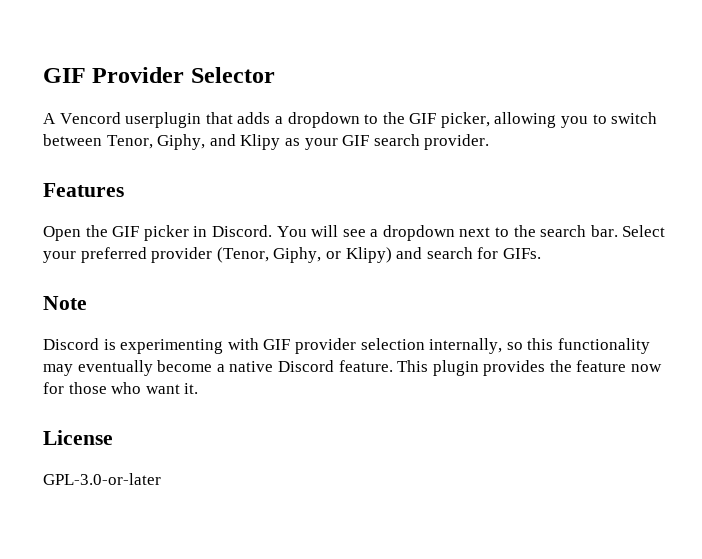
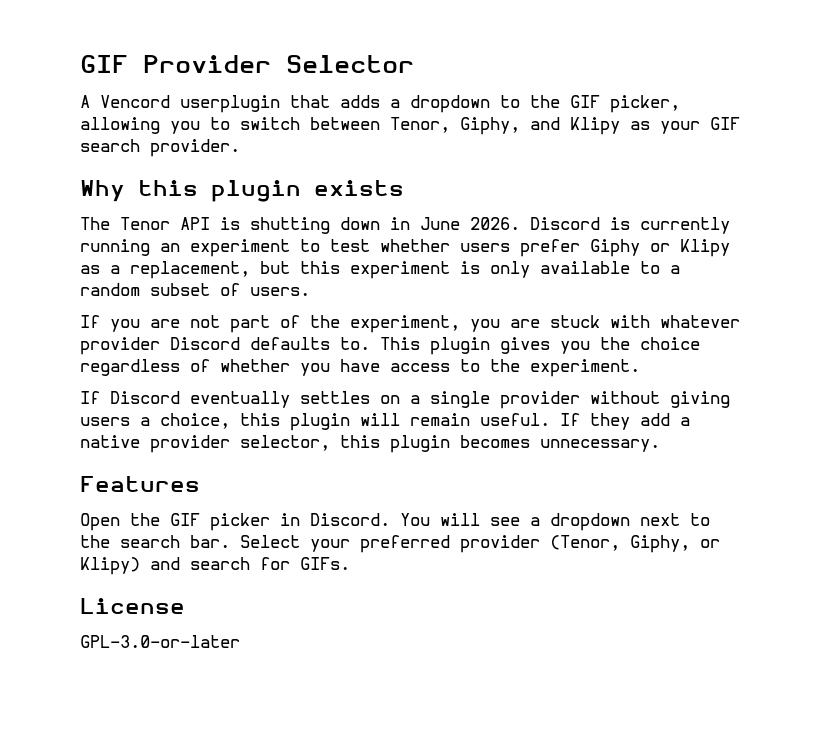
(490, 142) none -> [80,180,404,202] [80,217,730,234] [80,239,730,257] [80,261,680,279] [80,283,310,296] [80,315,740,333] [80,337,700,355] [80,359,640,377] [80,391,730,409] [80,413,690,431] [80,435,660,453] // Why this plugin exists // The Tenor API is shutting down in June 2026. Discord is currently running an experiment to test whether users prefer Giphy or Klipy as a replacement, but this experiment is only available to a random subset of users. // If you are not part of the experiment, you are stuck with whatever provider Discord defaults to. This plugin gives you the choice regardless of whether you have access to the experiment. // If Discord eventually settles on a single provider without giving users a choice, this plugin will remain useful. If they add a native provider selector, this plugin becomes unnecessary.
[43,296,87,310] [43,338,650,354] [43,360,663,376] [43,382,199,394] // Note // Discord is experimenting with GIF provider selection internally, so this functionality may eventually become a native Discord feature. This plugin provides the feature now for those who want it. -> (350, 563) none

